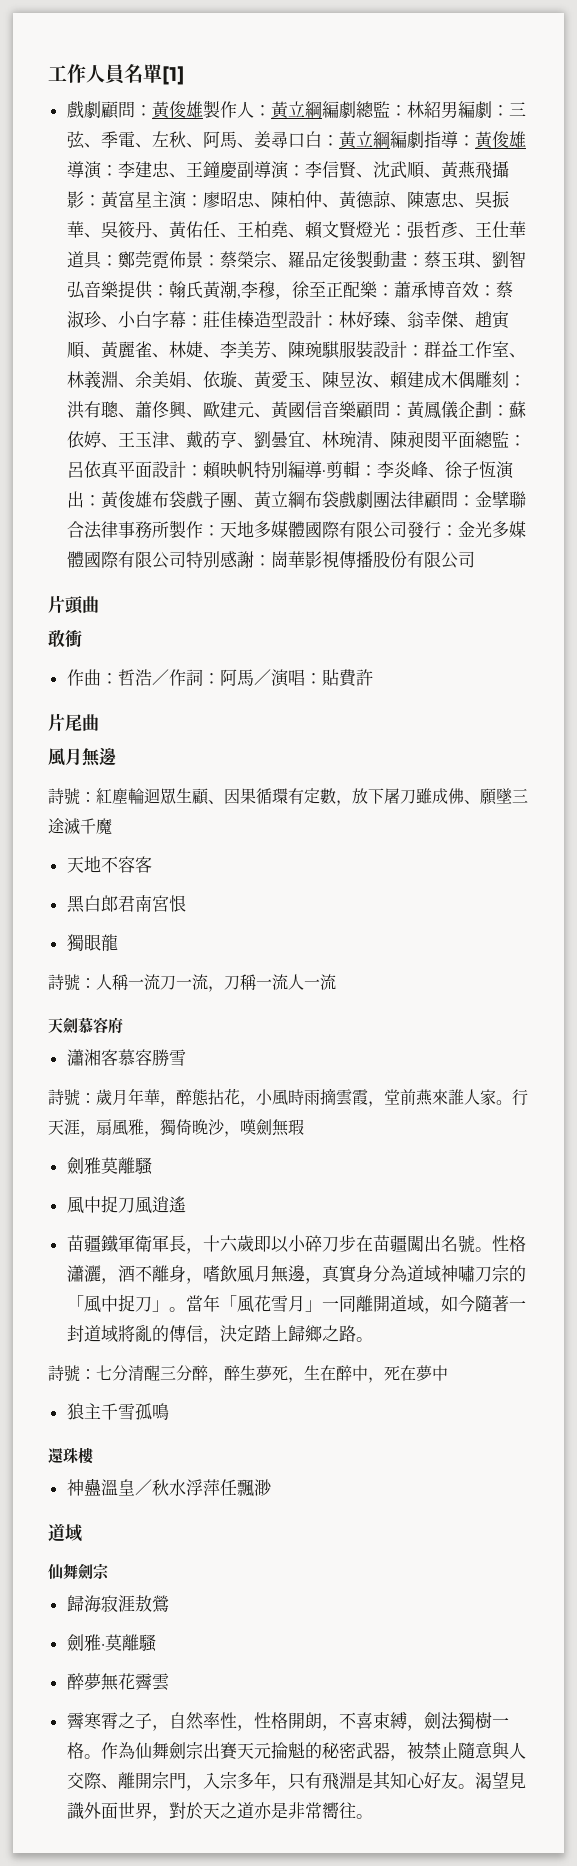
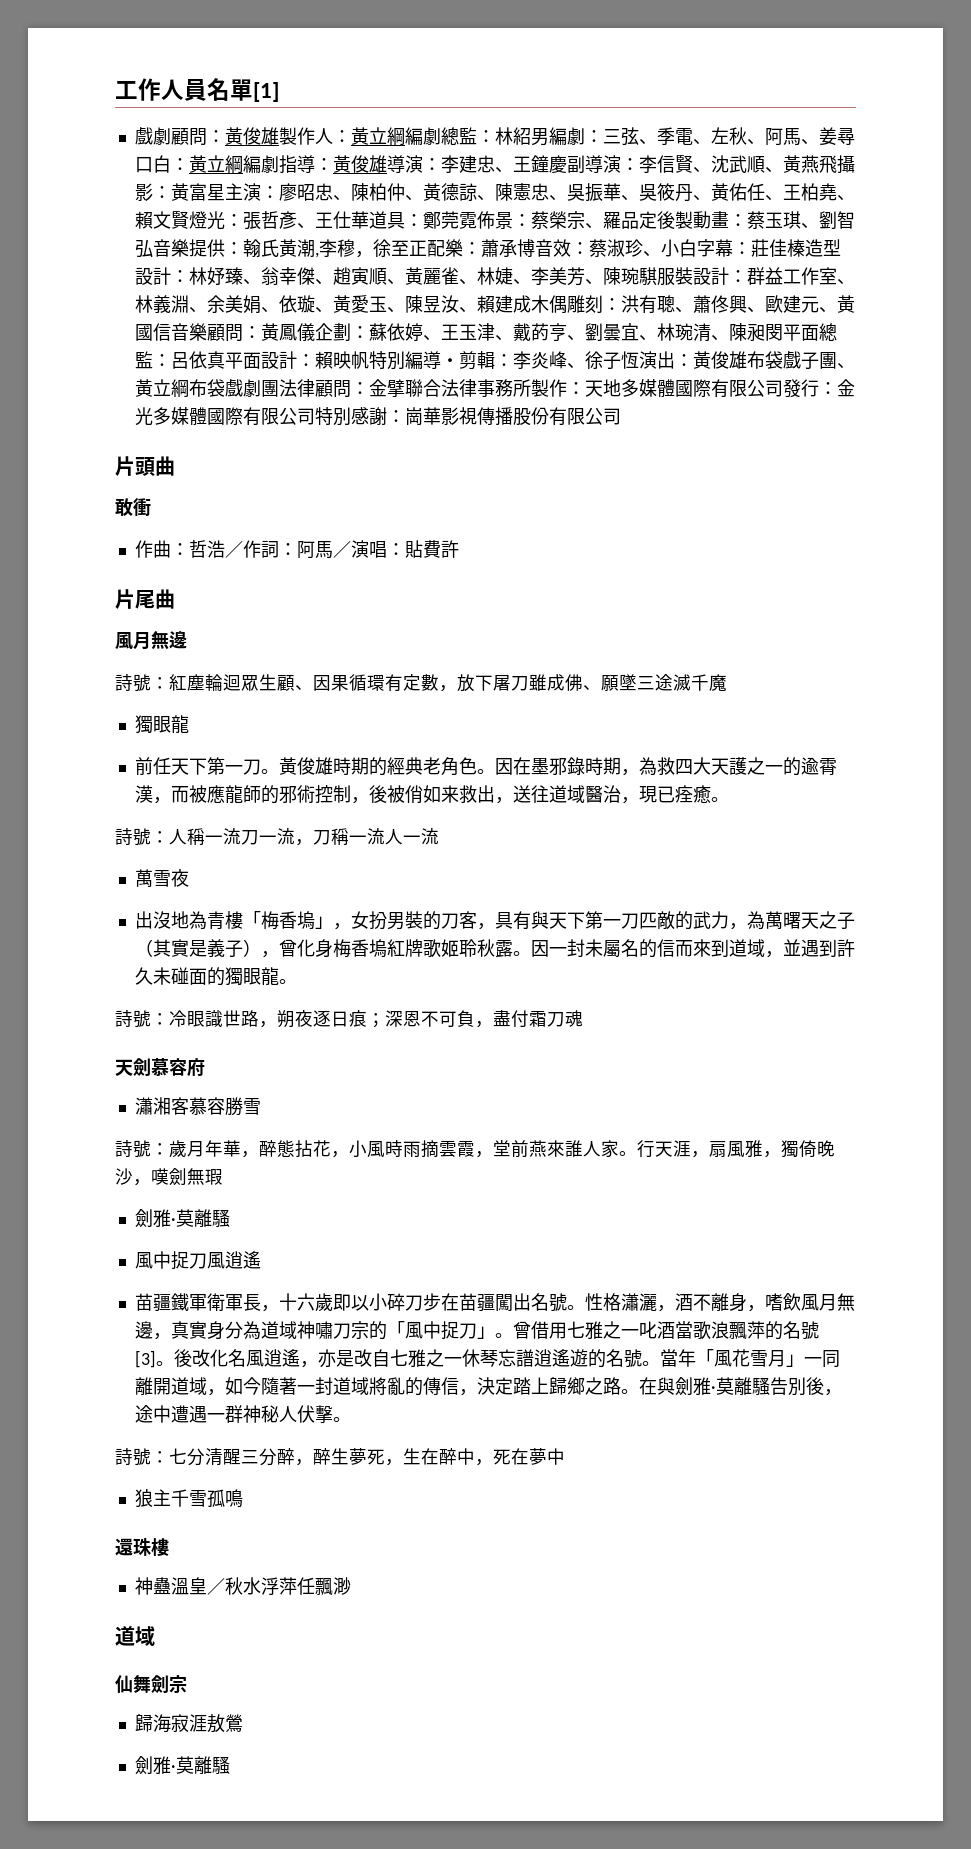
[66,856,152,873] [66,895,186,913] [66,934,118,951] 天地不容客 // 黑白郎君南宮恨 // 獨眼龍 -> [134,715,189,734] [134,757,837,776] [134,785,729,804] 獨眼龍 // 前任天下第一刀。黃俊雄時期的經典老角色。因在墨邪錄時期，為救四大天護之一的逾霄漢，而被應龍師的邪術控制，後被俏如来救出，送往道域醫治，現已痊癒。
(336, 982) none -> [134,869,189,887] [134,911,855,930] [134,939,855,958] [134,967,297,986] [115,1010,583,1028] // 萬雪夜 // 出沒地為青樓「梅香塢」，女扮男裝的刀客，具有與天下第一刀匹敵的武力，為萬曙天之子（其實是義子），曾化身梅香塢紅牌歌姬聆秋露。因一封未屬名的信而來到道域，並遇到許久未碰面的獨眼龍。 // 詩號：冷眼識世路，朔夜逐日痕；深恩不可負，盡付霜刀魂
(101, 1165) none -> [170,1218,176,1225] ·
(186, 1309) none -> [512,1321,819,1340] [134,1349,660,1368] 曾借用七雅之一叱酒當歌浪飄萍的名號[3]。後改化名風逍遙，亦是改自七雅之一休琴忘譜逍遙遊的名號。
(373, 1339) none -> [638,1377,842,1396] [134,1405,351,1424] 在與劍雅·莫離騷告別後，途中遭遇一群神秘人伏擊。
[66,1673,169,1691] [66,1712,509,1731] [66,1742,526,1761] [66,1771,526,1791] [66,1802,373,1821] // 醉夢無花霽雲 // 霽寒霄之子，自然率性，性格開朗，不喜束縛，劍法獨樹一格。作為仙舞劍宗出賽天元掄魁的秘密武器，被禁止隨意與人交際、離開宗門，入宗多年，只有飛淵是其知心好友。渴望見識外面世界，對於天之道亦是非常嚮往。 -> (230, 1765) none

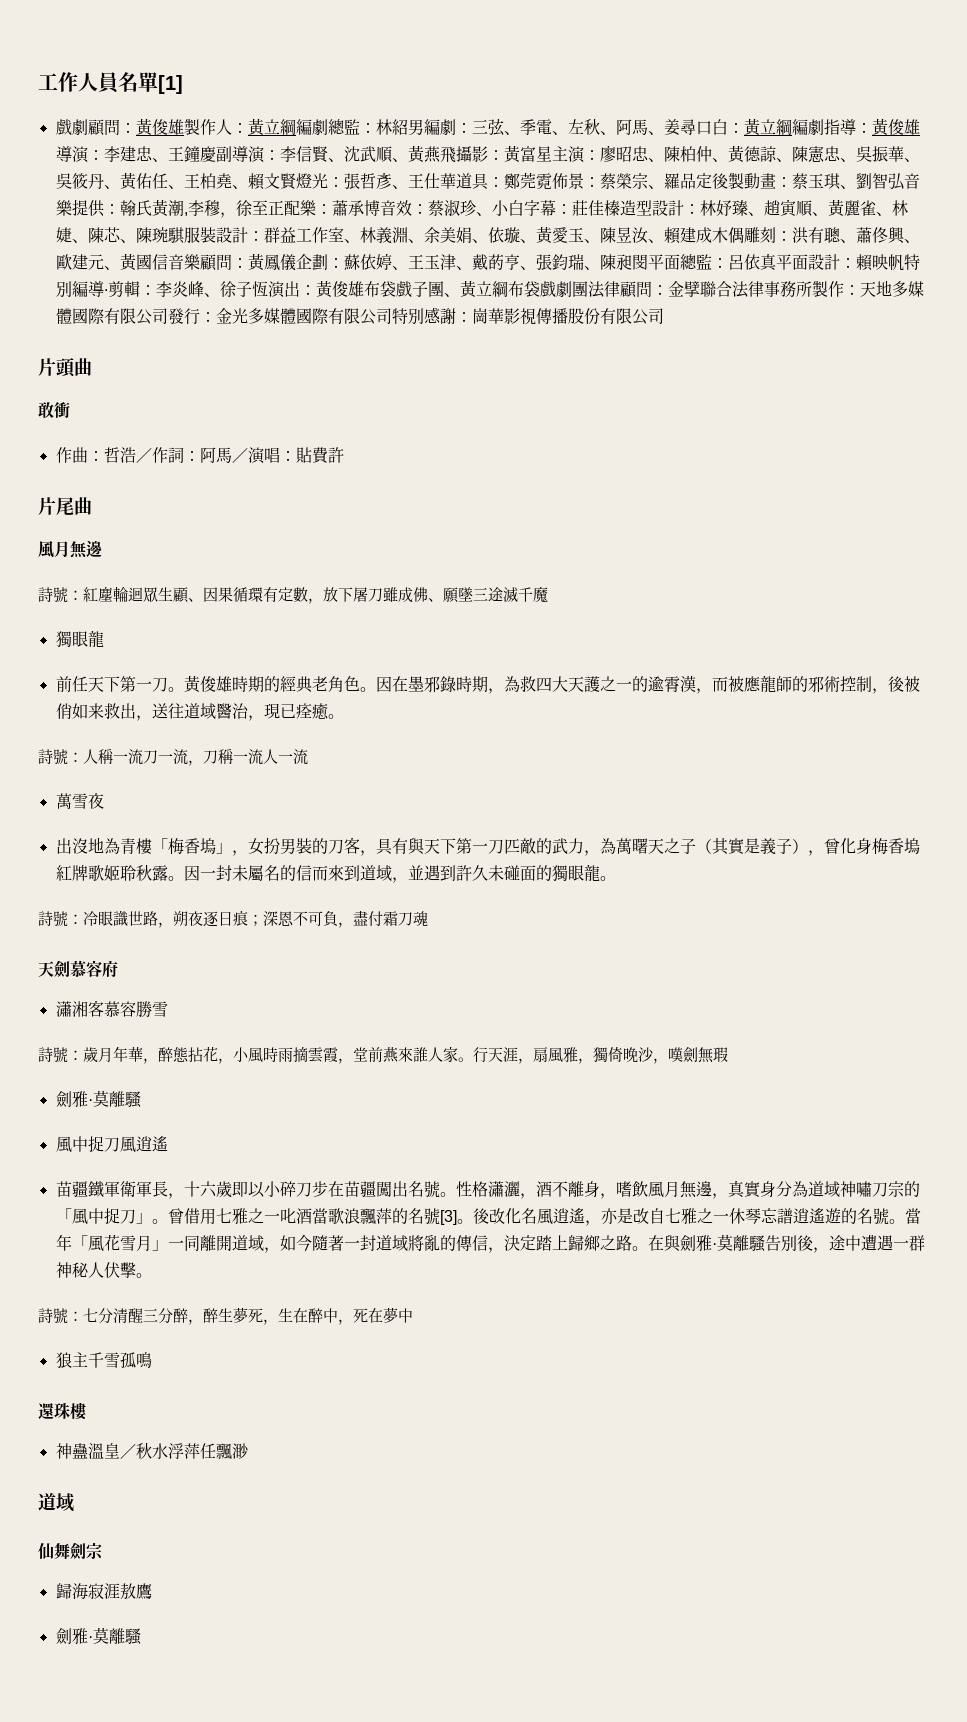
[260,267,333,285] 翁幸傑、 -> (764, 214) none
[530,267,585,286] 李美芳 -> [87,227,121,243] 陳芯
[584,323,711,342] 劉曇宜、林琬清 -> [535,254,584,271] 張鈞瑞
[224,1714,243,1732] 鶯 -> [135,1583,152,1600] 鷹

